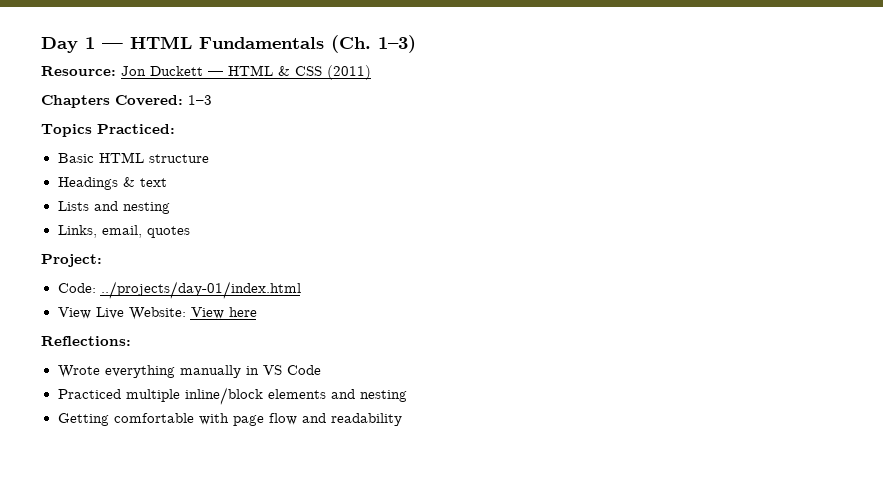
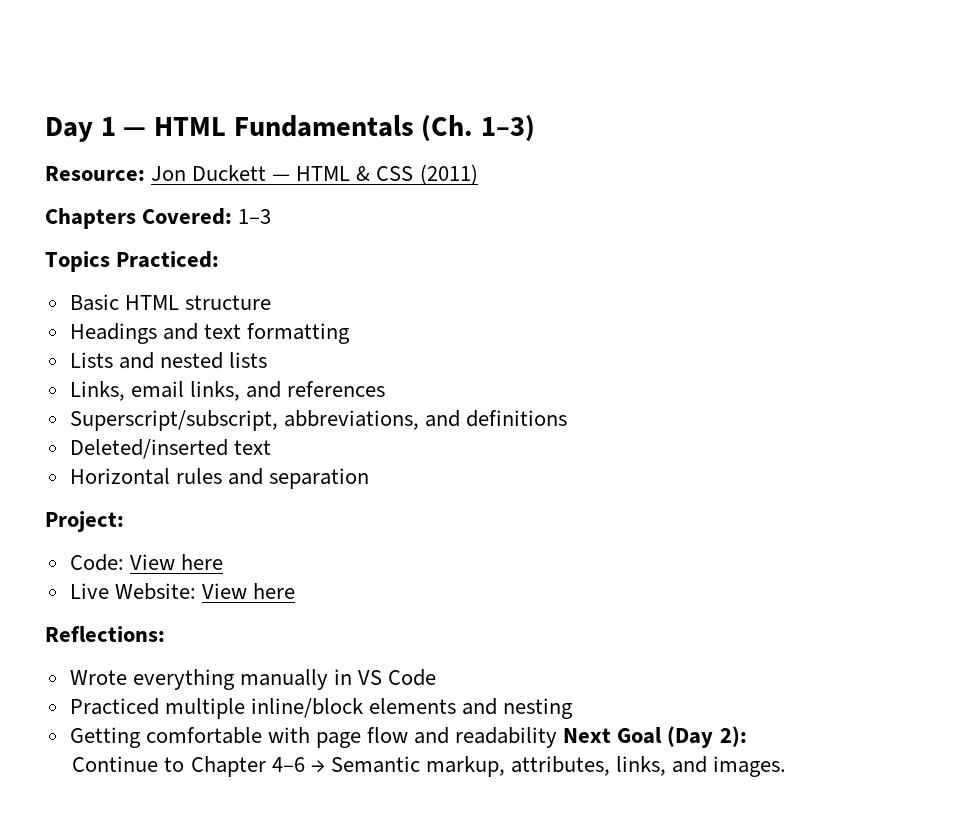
[122,177,167,187] & text -> [162,323,350,344] and text formatting
[122,202,170,214] nesting -> [159,352,267,369] nested lists
[101,225,190,238] email, quotes -> [130,381,386,401] [69,410,567,431] [69,439,271,459] [69,468,369,489] email links, and references // Superscript/subscript, abbreviations, and definitions // Deleted/inserted text // Horizontal rules and separation
[100,281,301,299] [57,307,91,319] ../projects/day-01/index.html // View -> [129,554,223,570] View here //
(402, 419) none -> [563,726,747,748] [72,756,787,777] Next Goal (Day 2): // Continue to Chapter 4–6 → Semantic markup, attributes, links, and images.

